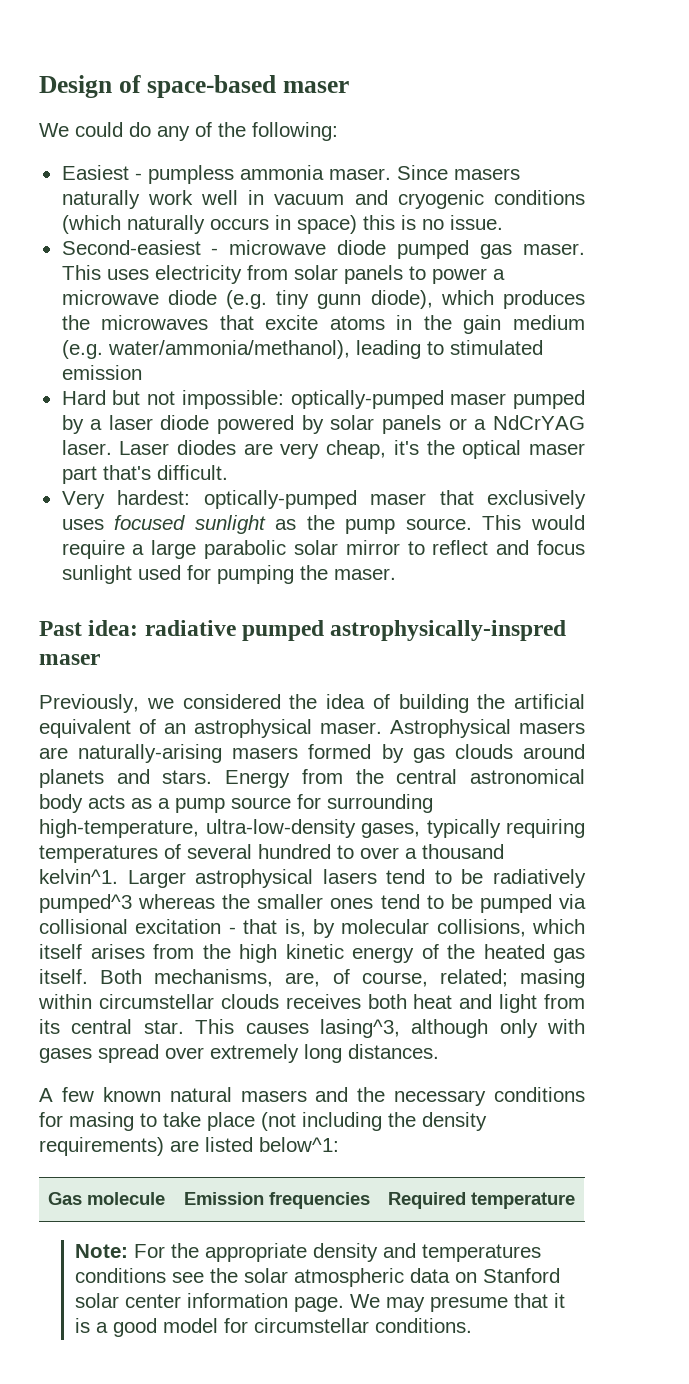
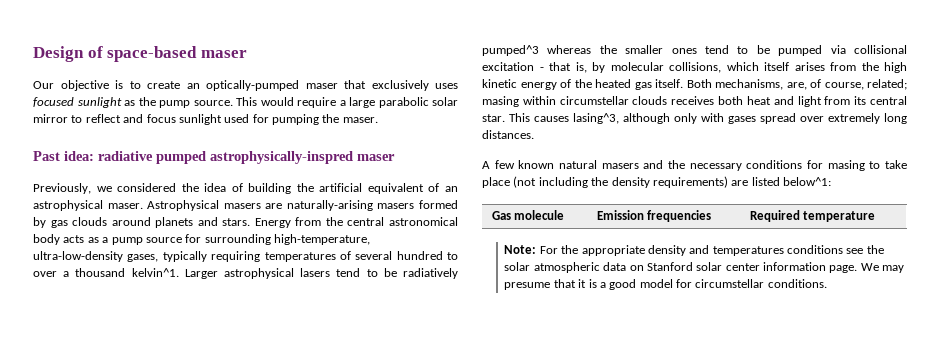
[39,122,338,141] [61,165,520,184] [61,190,585,209] [61,215,503,234] [61,240,586,259] [61,265,505,284] [61,290,585,309] [61,315,585,334] [61,340,543,359] [61,365,142,380] [61,390,585,409] [61,415,585,434] [61,440,586,459] [61,465,228,484] [61,490,191,509] We could do any of the following: // Easiest - pumpless ammonia maser. Since masers naturally work well in vacuum and cryogenic conditions (which naturally occurs in space) this is no issue. // Second-easiest - microwave diode pumped gas maser. This uses electricity from solar panels to power a microwave diode (e.g. tiny gunn diode), which produces the microwaves that excite atoms in the gain medium (e.g. water/ammonia/methanol), leading to stimulated emission // Hard but not impossible: optically-pumped maser pumped by a laser diode powered by solar panels or a NdCrYAG laser. Laser diodes are very cheap, it's the optical maser part that's difficult. // Very hardest: -> [33,80,200,91] Our objective is to create an

